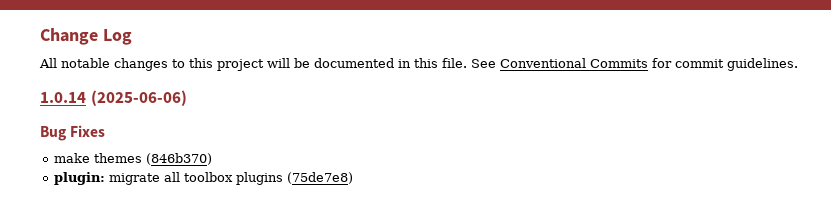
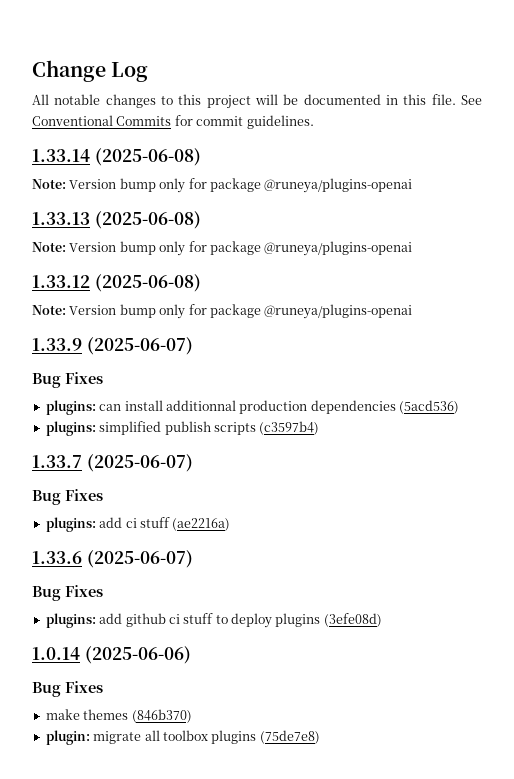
(798, 64) none -> [32,148,201,166] [32,178,413,193] [32,211,201,229] [32,241,413,256] [32,274,201,292] [32,304,413,319] [32,337,193,355] [32,372,103,388] [45,400,459,415] [45,421,320,436] [32,454,193,472] [32,489,103,505] [45,517,231,532] [32,550,193,568] [32,585,103,601] [45,613,382,628] // 1.33.14 (2025-06-08) // Note: Version bump only for package @runeya/plugins-openai // 1.33.13 (2025-06-08) // Note: Version bump only for package @runeya/plugins-openai // 1.33.12 (2025-06-08) // Note: Version bump only for package @runeya/plugins-openai // 1.33.9 (2025-06-07) // Bug Fixes // plugins: can install additionnal production dependencies (5acd536) // plugins: simplified publish scripts (c3597b4) // 1.33.7 (2025-06-07) // Bug Fixes // plugins: add ci stuff (ae2216a) // 1.33.6 (2025-06-07) // Bug Fixes // plugins: add github ci stuff to deploy plugins (3efe08d)

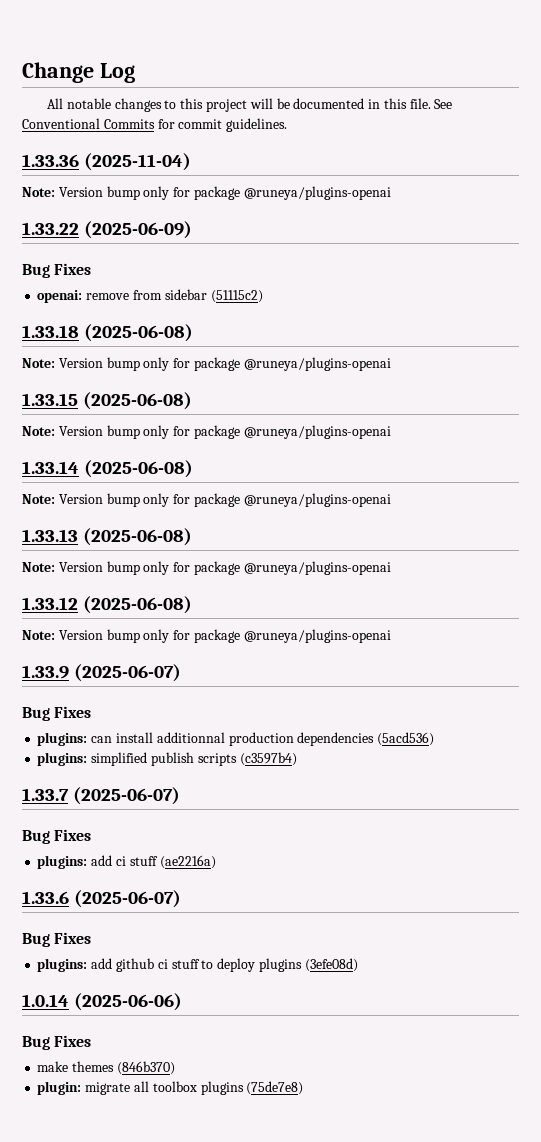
(314, 122) none -> [22,153,192,171] [22,186,391,200] [22,221,193,239] [22,263,92,278] [37,289,263,303] [22,324,194,342] [22,357,391,371] [22,392,193,410] [22,425,391,439] // 1.33.36 (2025-11-04) // Note: Version bump only for package @runeya/plugins-openai // 1.33.22 (2025-06-09) // Bug Fixes // openai: remove from sidebar (51115c2) // 1.33.18 (2025-06-08) // Note: Version bump only for package @runeya/plugins-openai // 1.33.15 (2025-06-08) // Note: Version bump only for package @runeya/plugins-openai

